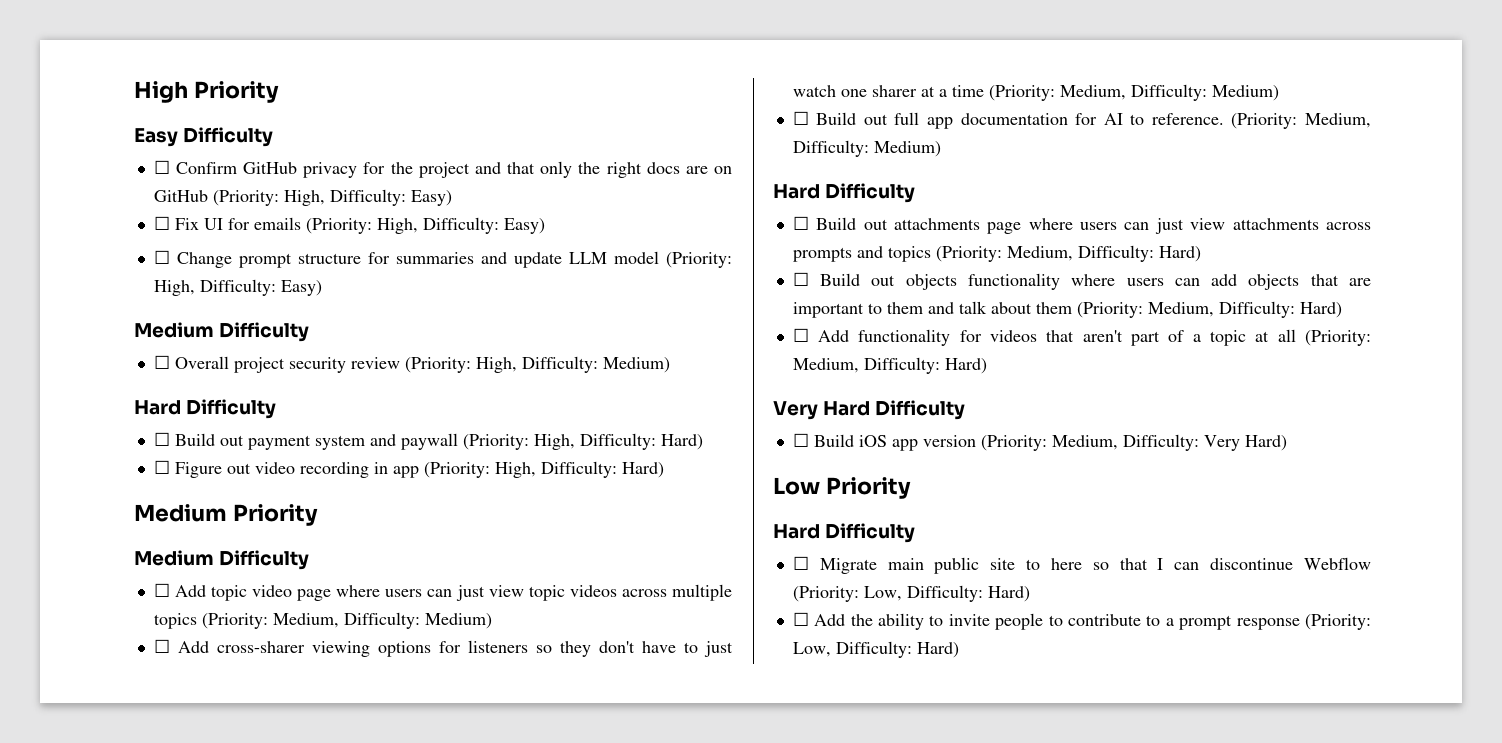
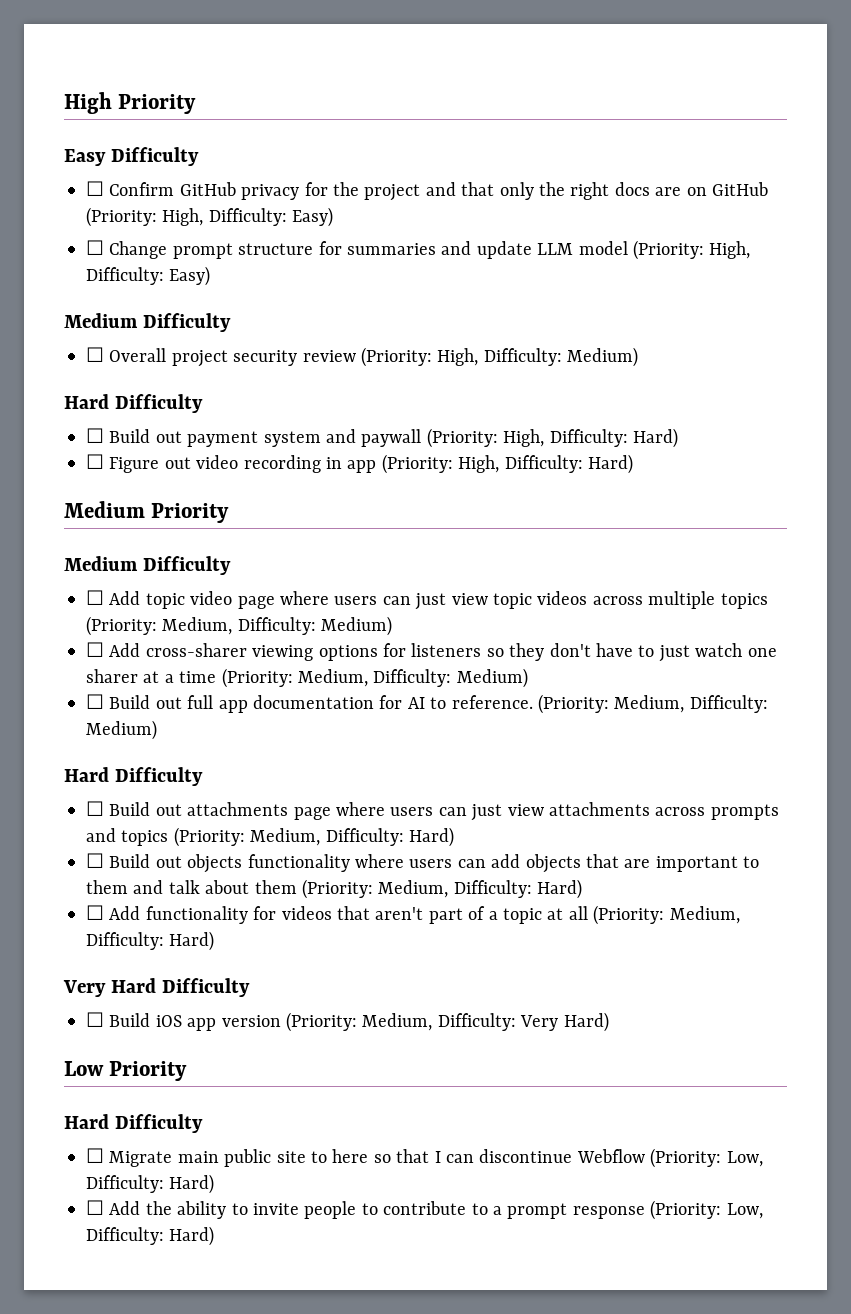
[153,216,545,234] // ☐ Fix UI for emails (Priority: High, Difficulty: Easy) -> (334, 217) none

